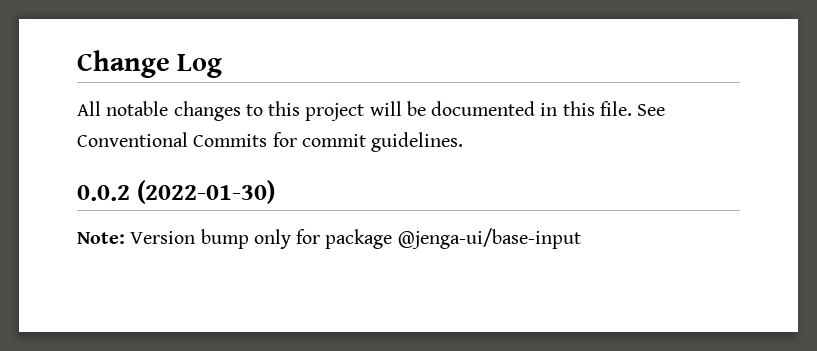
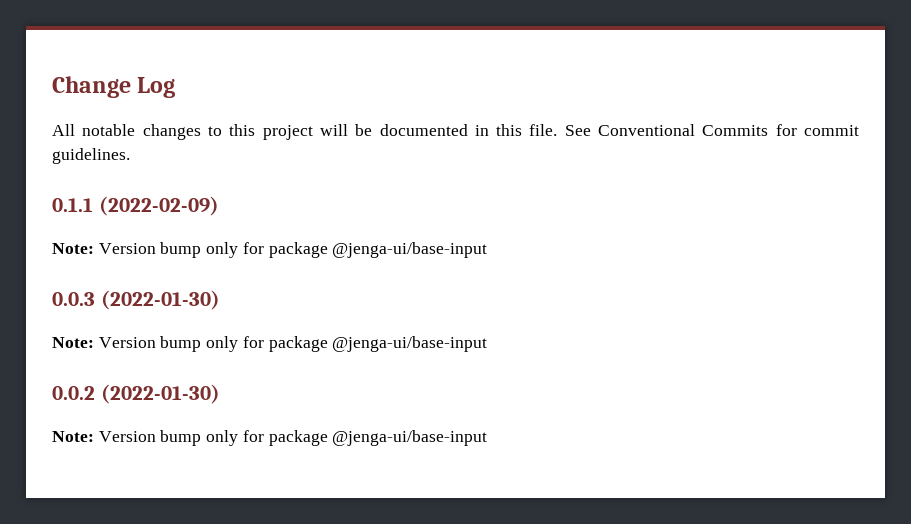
(464, 142) none -> [52,196,219,216] [52,242,488,258] [52,290,220,310] [52,336,488,352] // 0.1.1 (2022-02-09) // Note: Version bump only for package @jenga-ui/base-input // 0.0.3 (2022-01-30) // Note: Version bump only for package @jenga-ui/base-input

